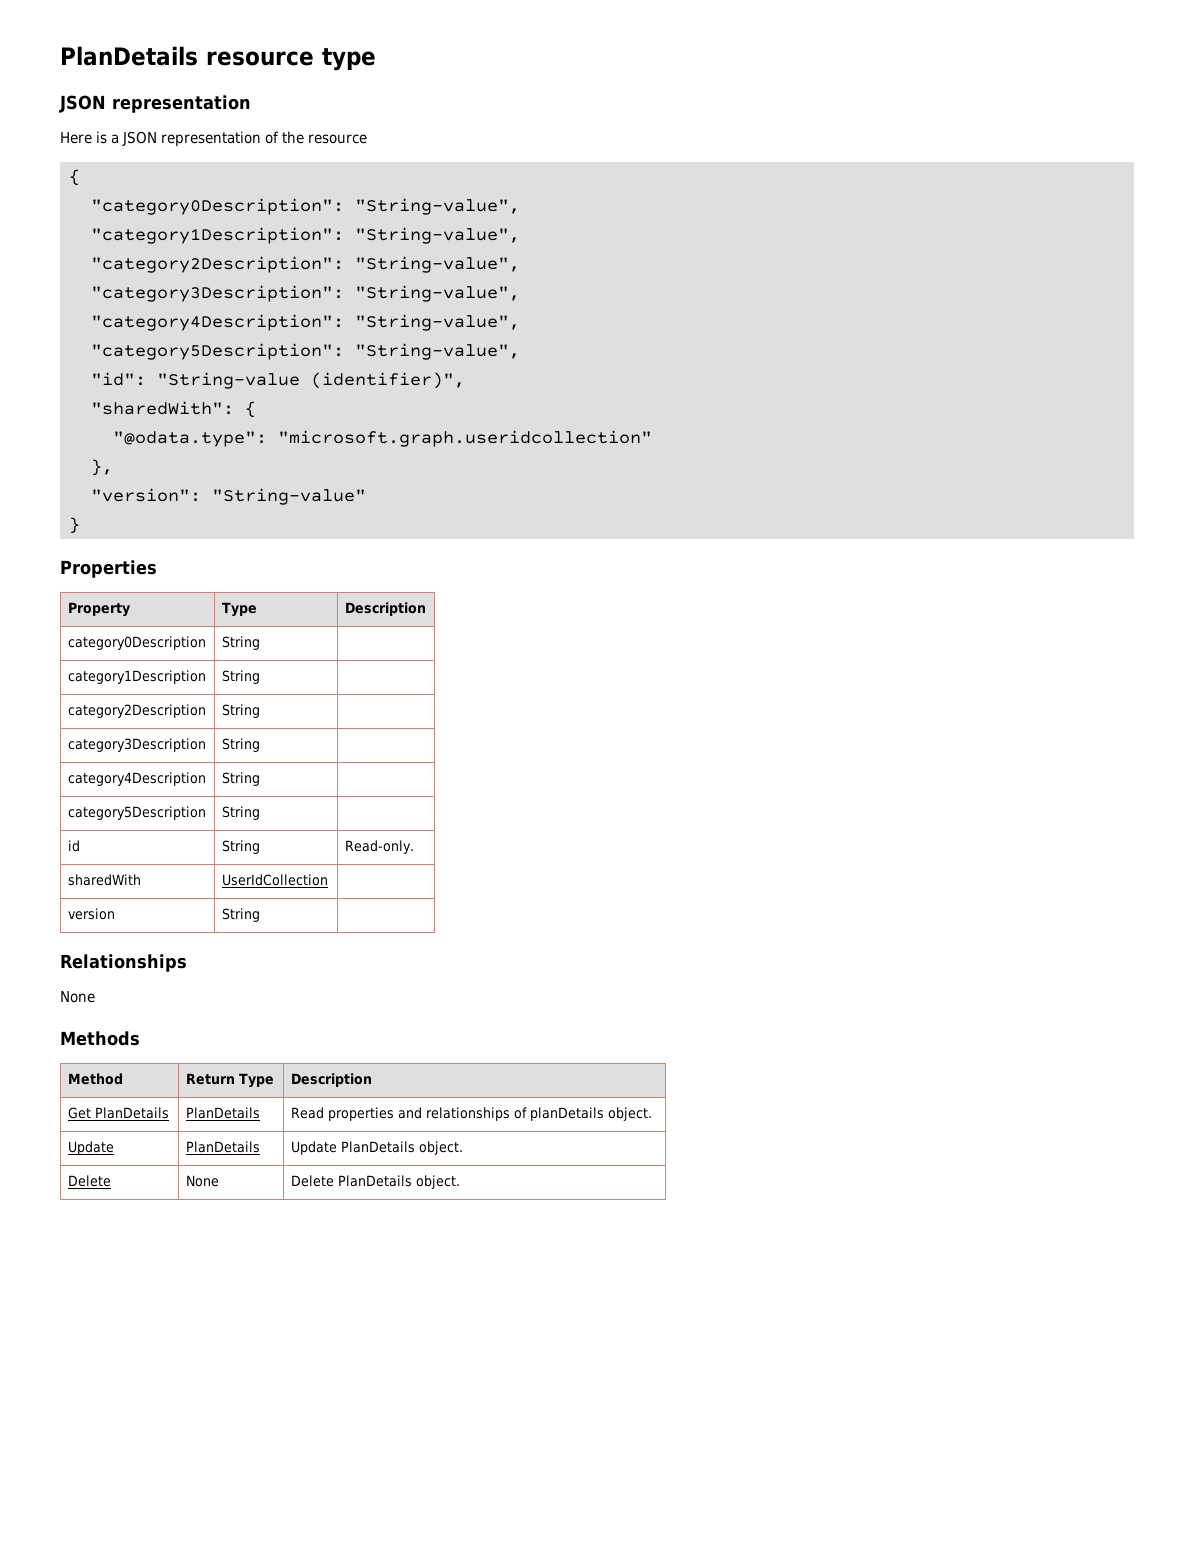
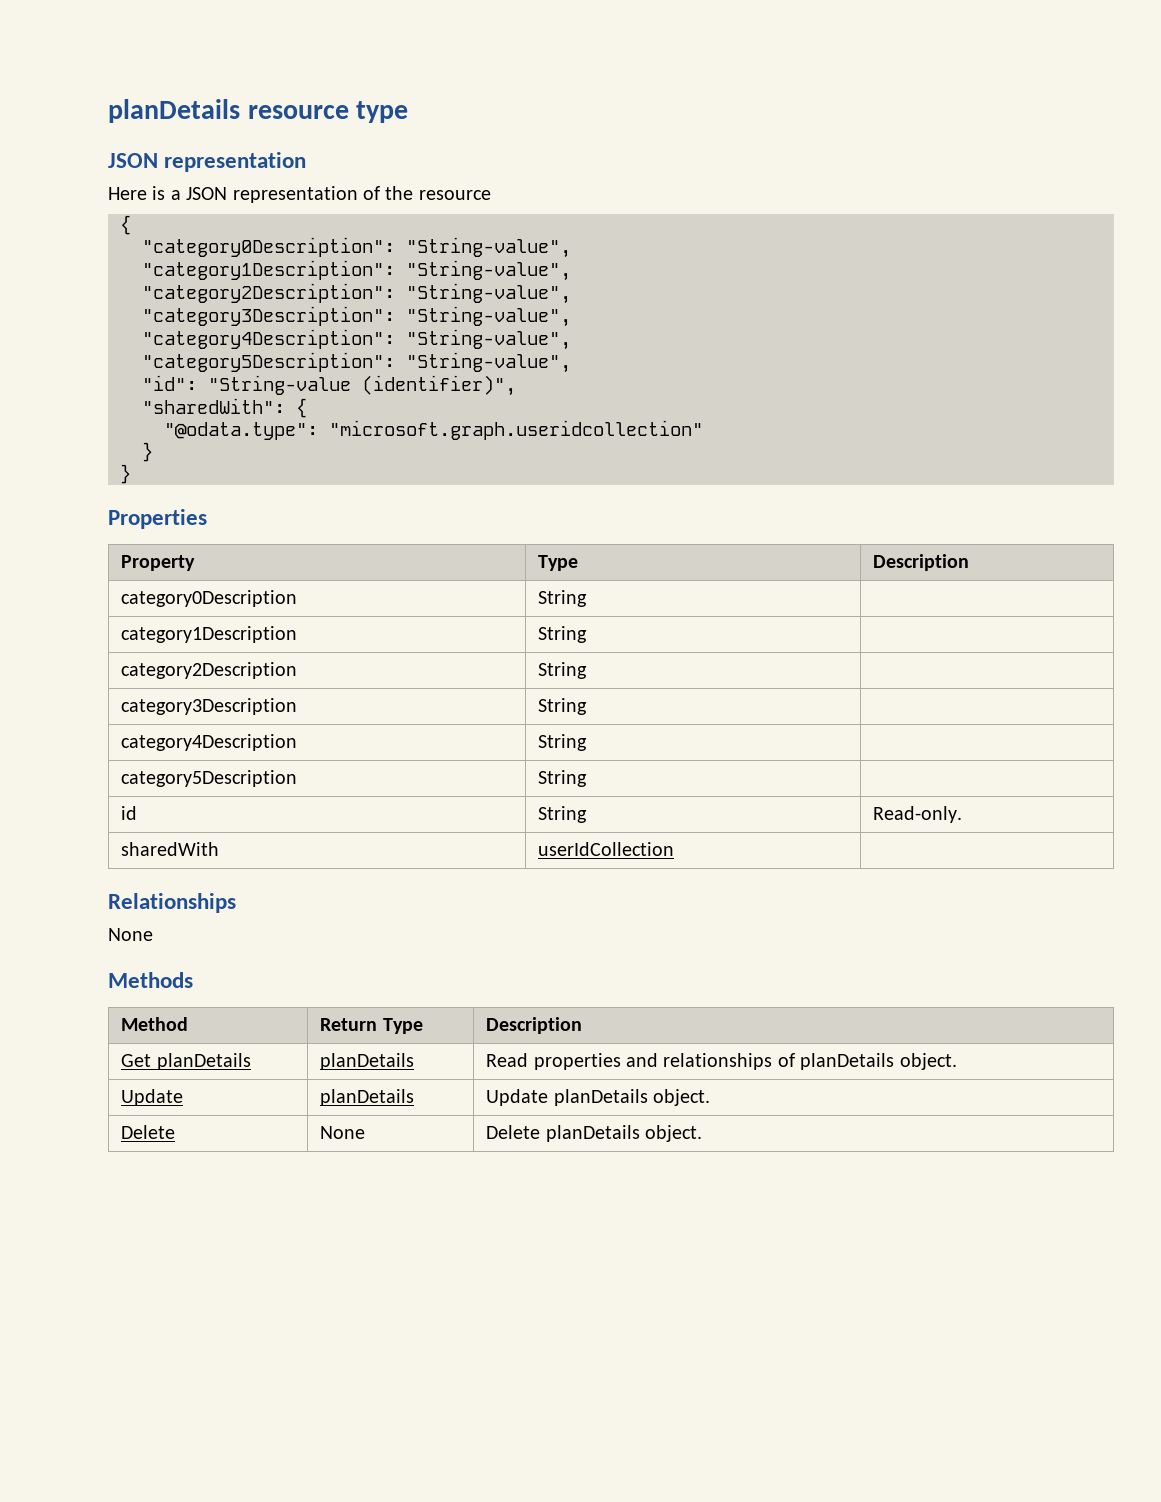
[60,46,198,66] PlanDetails -> [108,99,240,123] planDetails
[91,459,113,476] [91,488,366,505] }, // "version": "String-value" -> [142,442,153,462] }
[221,874,328,886] [67,908,115,920] [221,908,260,922] UserIdCollection | // version | String -> [538,842,675,856] userIdCollection
[94,1107,169,1119] [185,1107,260,1119] PlanDetails | PlanDetails -> [156,1053,251,1070] [320,1053,415,1070] planDetails | planDetails
[185,1141,260,1153] [290,1141,415,1155] PlanDetails | Update PlanDetails -> [320,1089,415,1106] [486,1089,648,1106] planDetails | Update planDetails
[337,1175,412,1187] PlanDetails -> [545,1125,640,1142] planDetails

